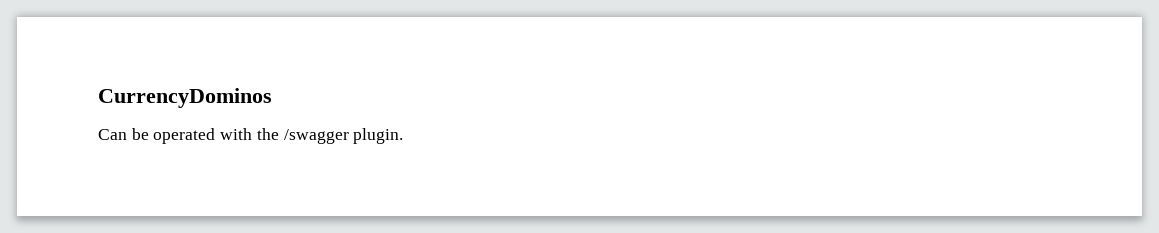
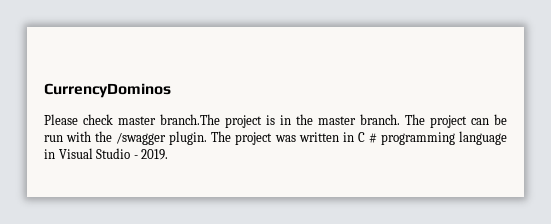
[98,128,404,144] Can be operated with the /swagger plugin. -> [44,114,507,128] [44,131,508,145] [44,148,169,160] Please check master branch.The project is in the master branch. The project can be run with the /swagger plugin. The project was written in C # programming language in Visual Studio - 2019.

